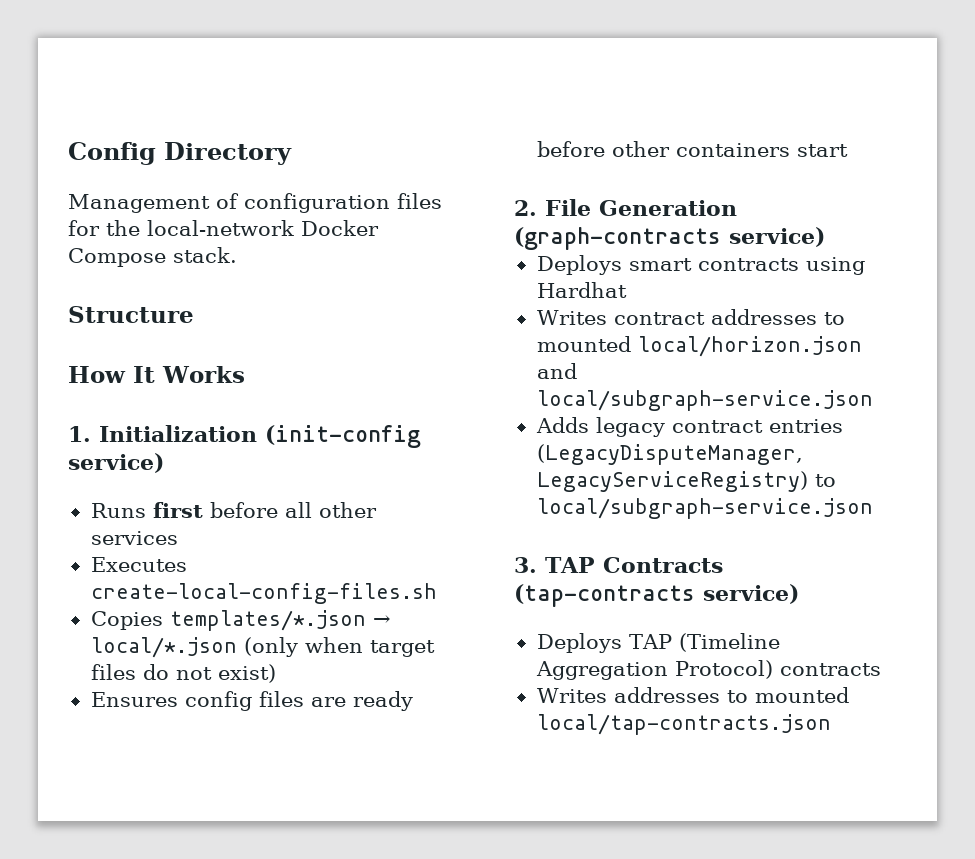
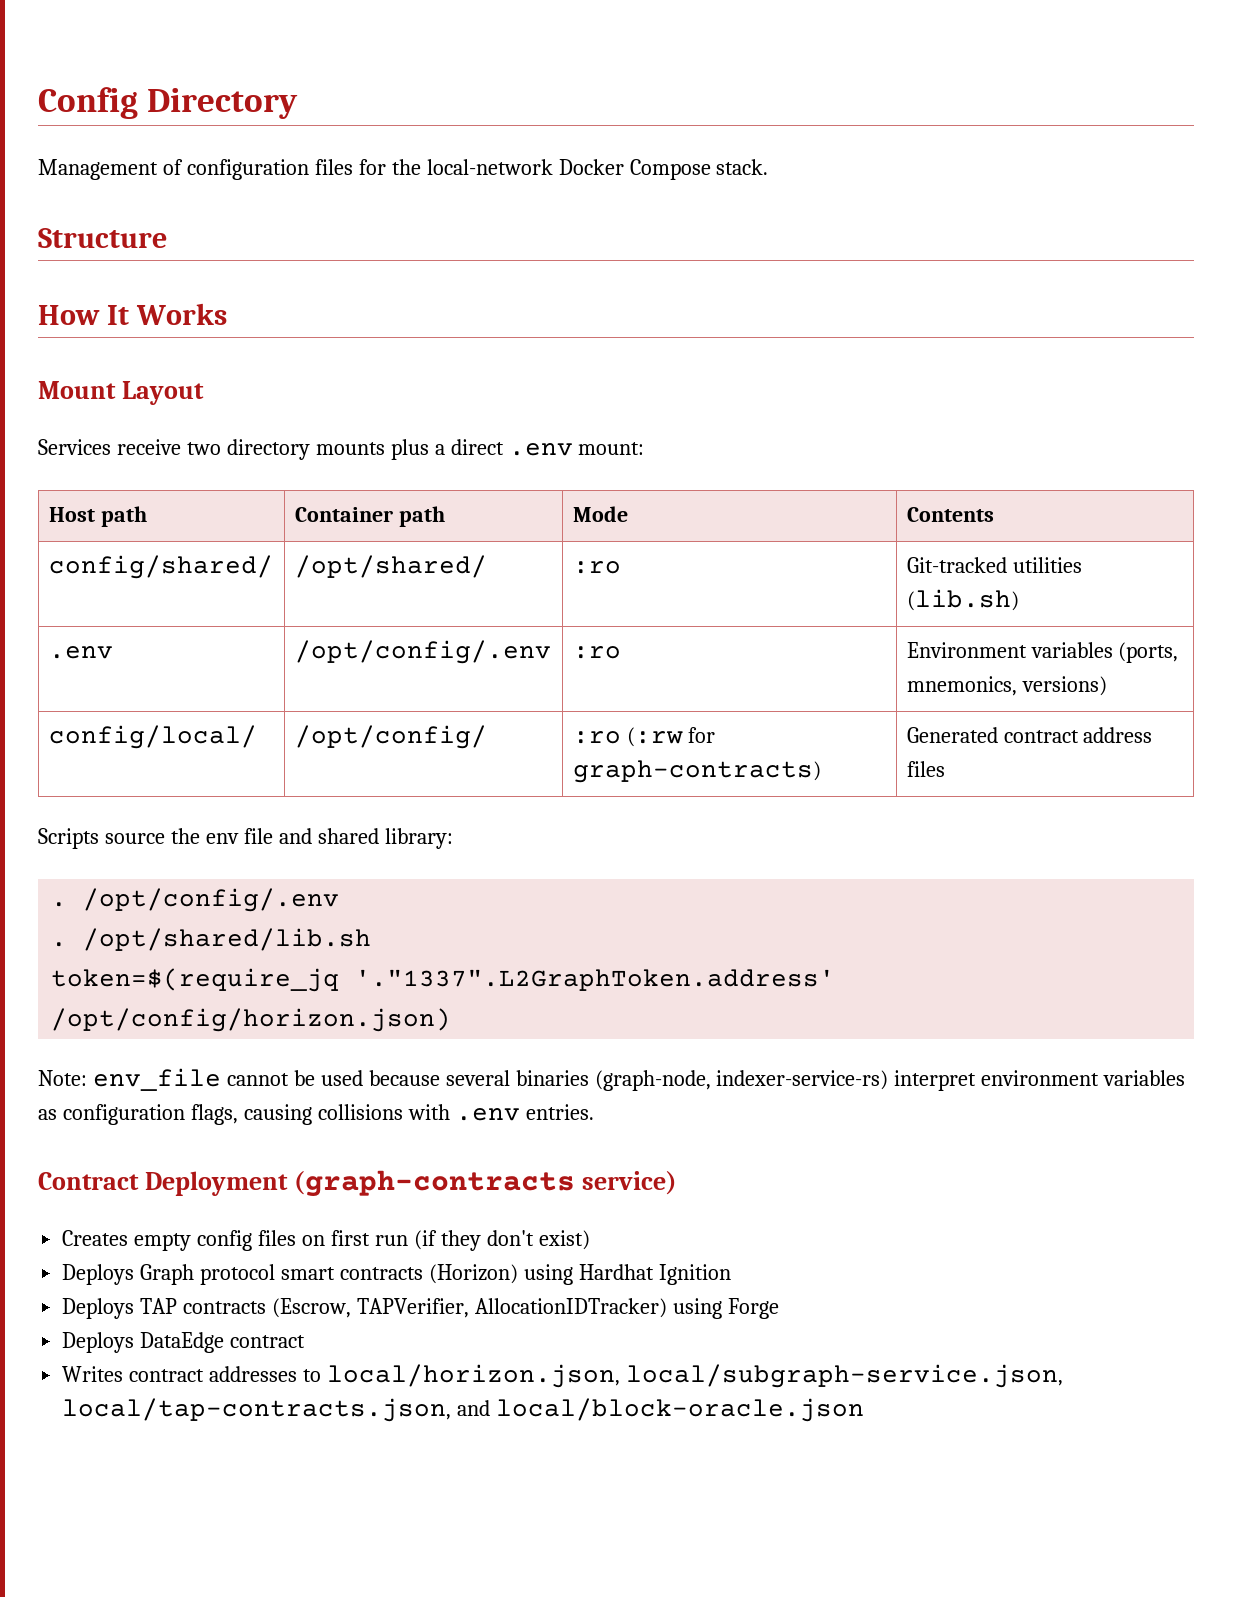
[68,425,421,448] [68,453,164,473] [90,502,377,518] [90,531,178,545] [90,557,187,572] [90,583,437,604] [90,610,391,631] [90,637,435,658] [90,664,276,683] [90,691,413,711] [536,141,848,157] [514,199,737,216] [514,227,825,250] [536,255,622,275] 1. Initialization (init-config service) // Runs first before all other services // Executes create-local-config-files.sh // Copies templates/*.json → local/*.json (only when target files do not exist) // Ensures config files are ready before other containers start // 2. File Generation (graph-contracts service) // Deploys -> [38,381,204,405] [38,439,645,460] [48,506,147,527] [294,506,445,527] [572,506,628,522] [906,507,994,522] [48,555,273,579] [294,555,487,578] [572,561,621,574] [906,557,1082,573] [906,589,1019,611] [48,646,113,659] [294,640,551,664] [572,646,621,659] [906,642,1179,663] [906,676,1107,696] [48,725,257,749] [294,725,487,749] [572,727,716,747] [572,760,821,783] [906,727,1153,743] [906,761,945,777] [38,828,453,849] [51,888,340,912] [51,928,372,951] [51,968,836,992] [51,1008,452,1032] [38,1068,1186,1091] [38,1104,594,1125] [38,1170,677,1197] [62,1230,590,1251] [62,1264,276,1285] Mount Layout // Services receive two directory mounts plus a direct .env mount: // Host path | Container path | Mode | Contents // config/shared/ | /opt/shared/ | :ro | Git-tracked utilities (lib.sh) // .env | /opt/config/.env | :ro | Environment variables (ports, mnemonics, versions) // config/local/ | /opt/config/ | :ro (:rw for graph-contracts) | Generated contract address files // Scripts source the env file and shared library: // . /opt/config/.env // . /opt/shared/lib.sh // token=$(require_jq '."1337".L2GraphToken.address' /opt/config/horizon.json) // Note: env_file cannot be used because several binaries (graph-node, indexer-service-rs) interpret environment variables as configuration flags, causing collisions with .env entries. // Contract Deployment (graph-contracts service) // Creates empty config files on first run (if they don't exist) // Deploys Graph protocol
(799, 264) none -> [428,1264,518,1284] (Horizon)
[536,309,845,325] [536,336,862,357] [536,363,577,379] [536,390,873,411] [535,417,843,437] [536,444,803,465] [536,471,836,492] [536,498,873,519] [514,557,723,573] [514,584,799,607] [536,633,780,653] [535,660,881,680] [536,687,849,703] [536,714,831,735] // Writes contract addresses to mounted local/horizon.json and local/subgraph-service.json // Adds legacy contract entries (LegacyDisputeManager, LegacyServiceRegistry) to local/subgraph-service.json // 3. TAP Contracts (tap-contracts service) // Deploys TAP (Timeline Aggregation Protocol) contracts // Writes addresses to mounted local/tap-contracts.json -> [658,1264,731,1285] [62,1298,779,1319] [62,1332,306,1353] [62,1364,1063,1388] [62,1398,865,1422] Ignition // Deploys TAP contracts (Escrow, TAPVerifier, AllocationIDTracker) using Forge // Deploys DataEdge contract // Writes contract addresses to local/horizon.json, local/subgraph-service.json, local/tap-contracts.json, and local/block-oracle.json

